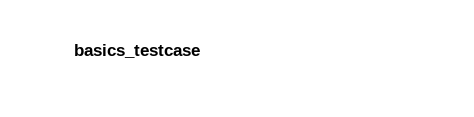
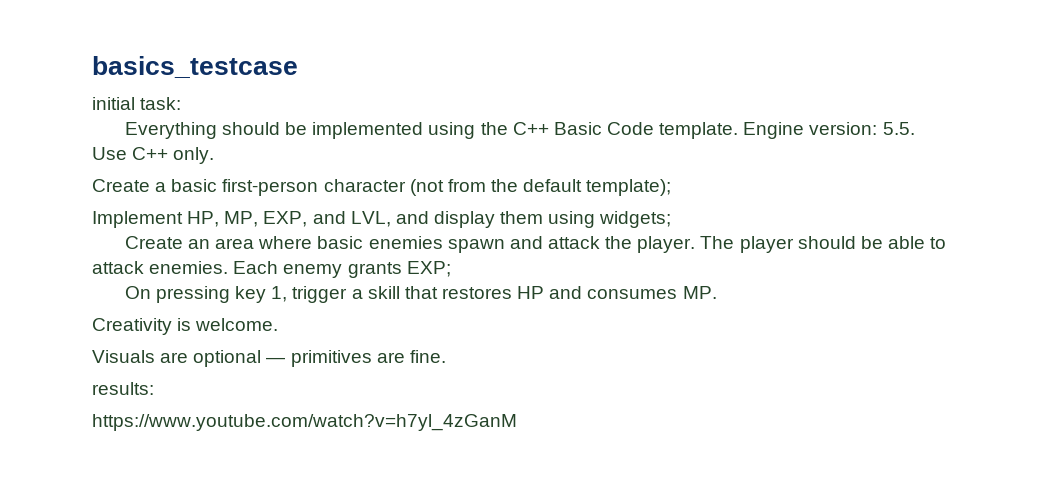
(200, 51) none -> [92,97,182,110] [124,122,915,139] [92,147,215,164] [92,179,672,196] [92,211,672,228] [124,236,947,253] [92,261,451,278] [124,286,717,303] [92,318,279,335] [92,350,446,367] [92,382,154,395] [92,414,517,431] // initial task: // Everything should be implemented using the C++ Basic Code template. Engine version: 5.5. Use C++ only. // Create a basic first-person character (not from the default template); // Implement HP, MP, EXP, and LVL, and display them using widgets; // Create an area where basic enemies spawn and attack the player. The player should be able to attack enemies. Each enemy grants EXP; // On pressing key 1, trigger a skill that restores HP and consumes MP. // Creativity is welcome. // Visuals are optional — primitives are fine. // results: // https://www.youtube.com/watch?v=h7yl_4zGanM

